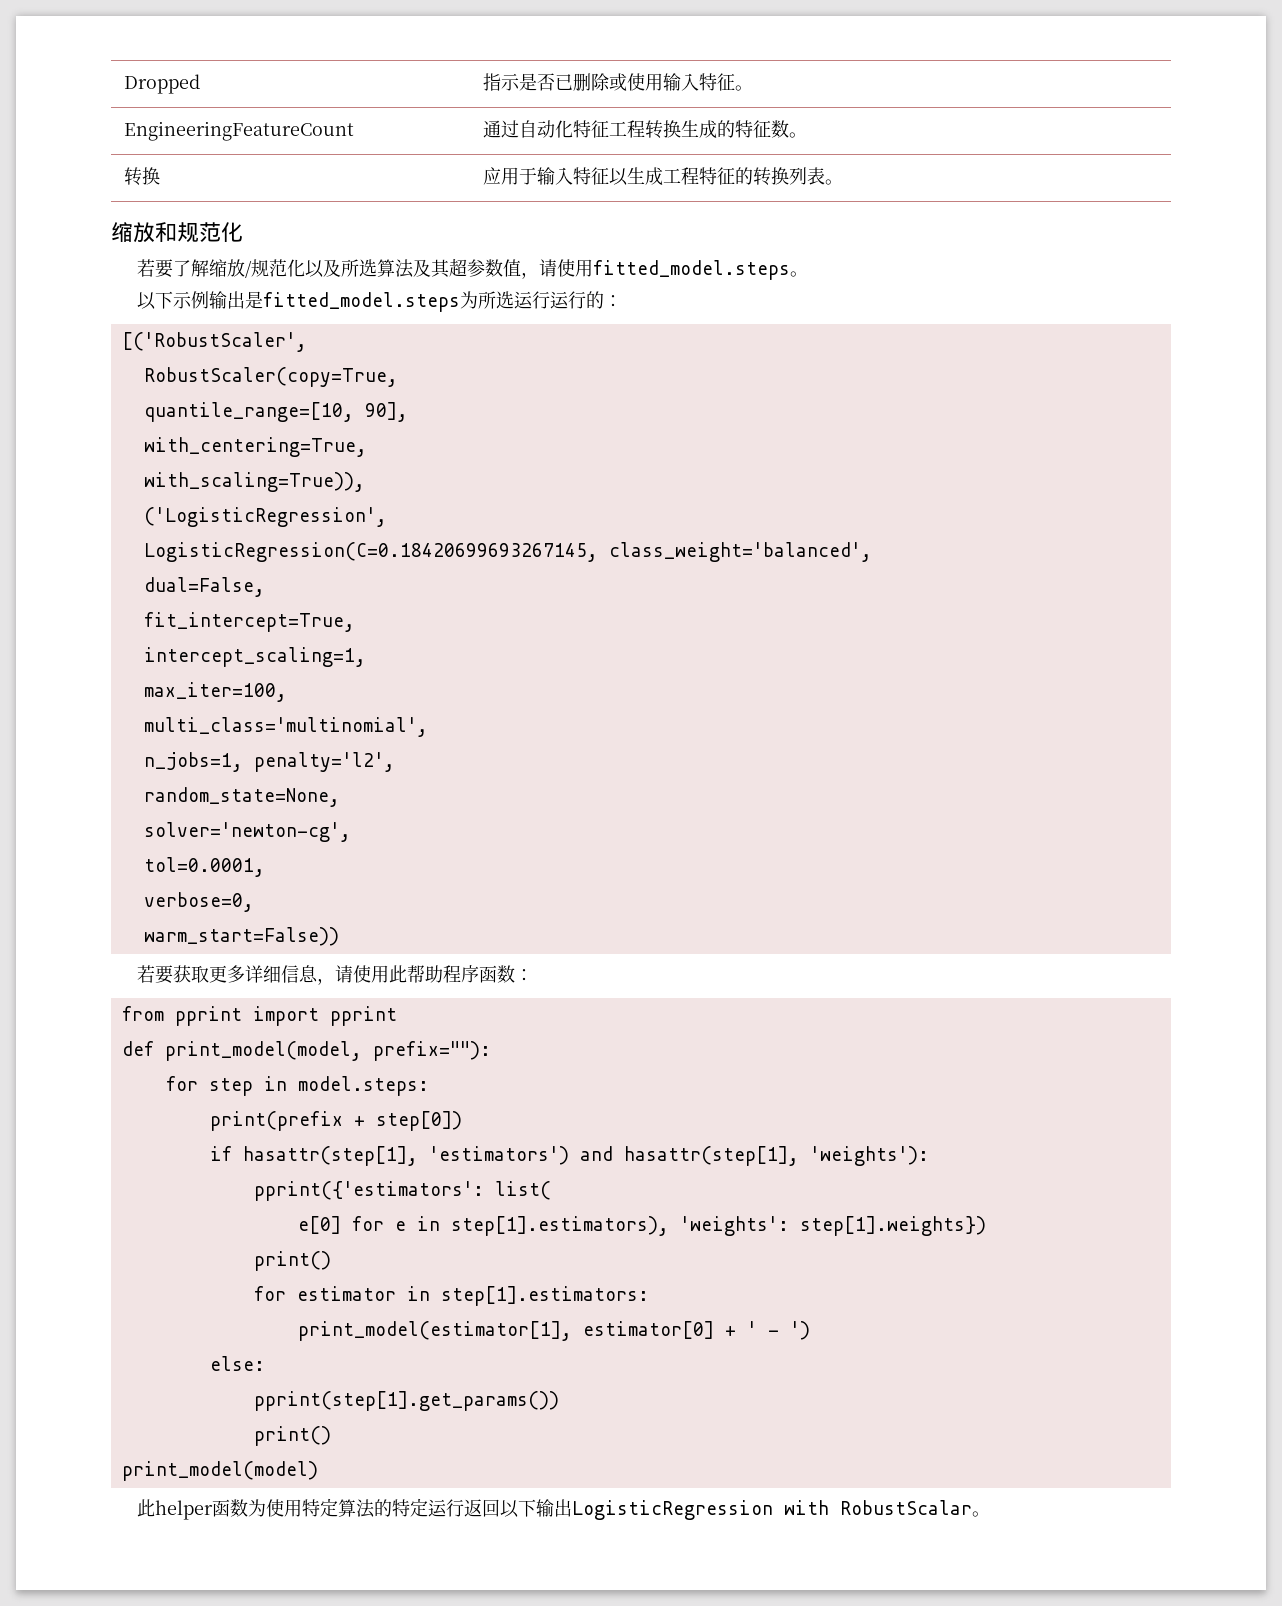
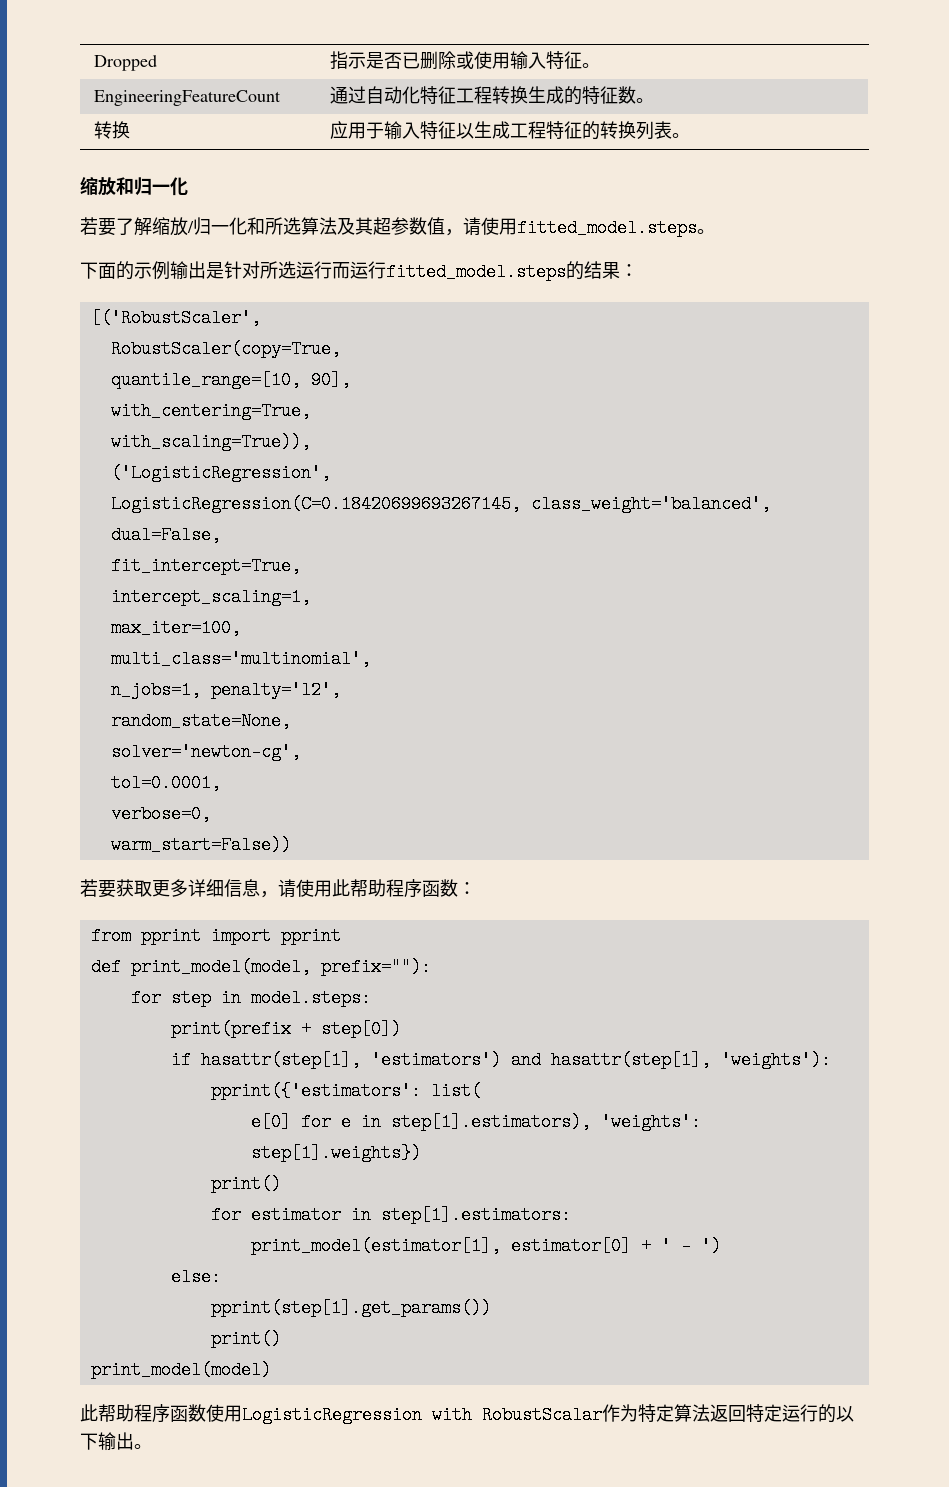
[177,222,221,243] 规范 -> [134,177,170,196] 归一
[250,259,341,278] 规范化以及 -> [193,217,265,235] 归一化和
[136,291,173,310] 以下 -> [80,261,134,280] 下面的
[262,291,478,312] fitted_model.steps为 -> [224,261,260,279] 针对
[549,291,604,309] 运行的 -> [332,261,620,281] 而运行fitted_model.steps的结果
[154,1499,302,1520] helper函数为使用 -> [98,1404,638,1424] 帮助程序函数使用LogisticRegression with RobustScalar作为
[373,1499,392,1517] 的 -> [710,1404,746,1422] 返回
[463,1499,500,1517] 返回 -> [818,1404,836,1423] 的
[571,1500,972,1520] LogisticRegression with RobustScalar -> (134, 1441) none

